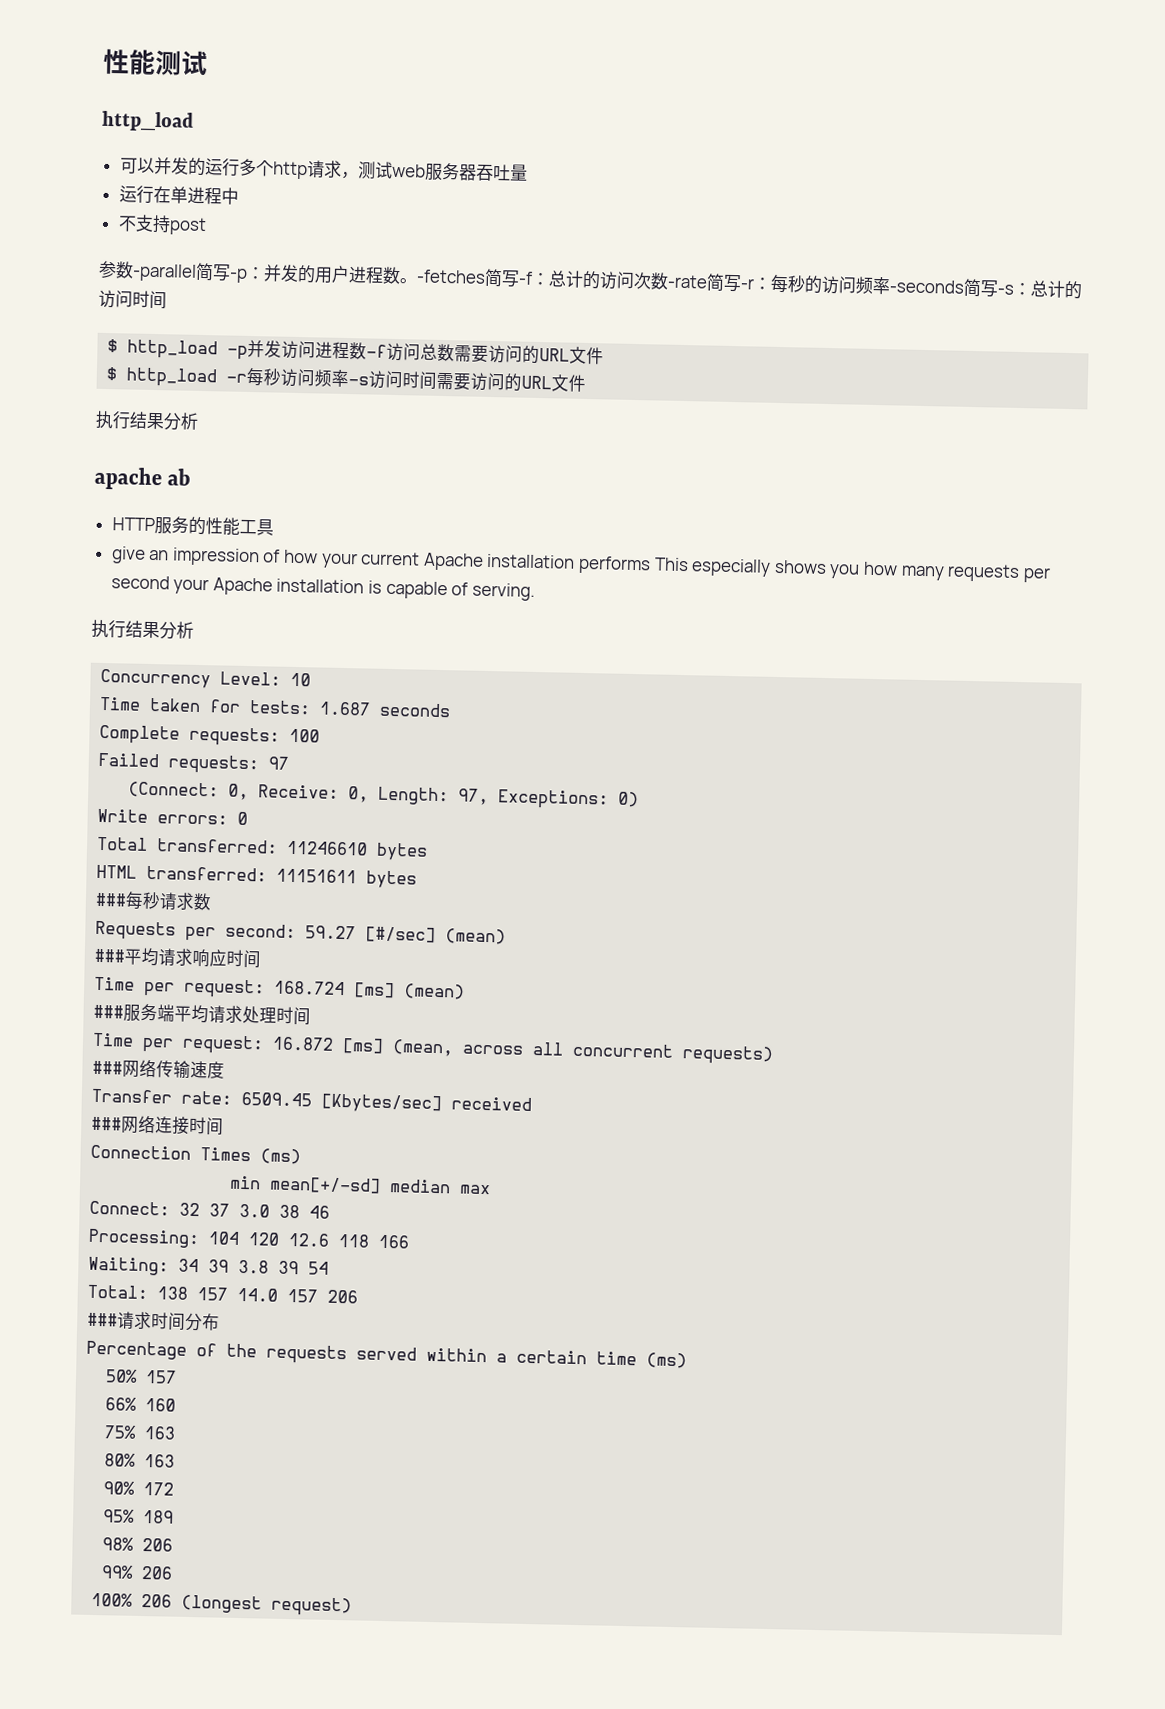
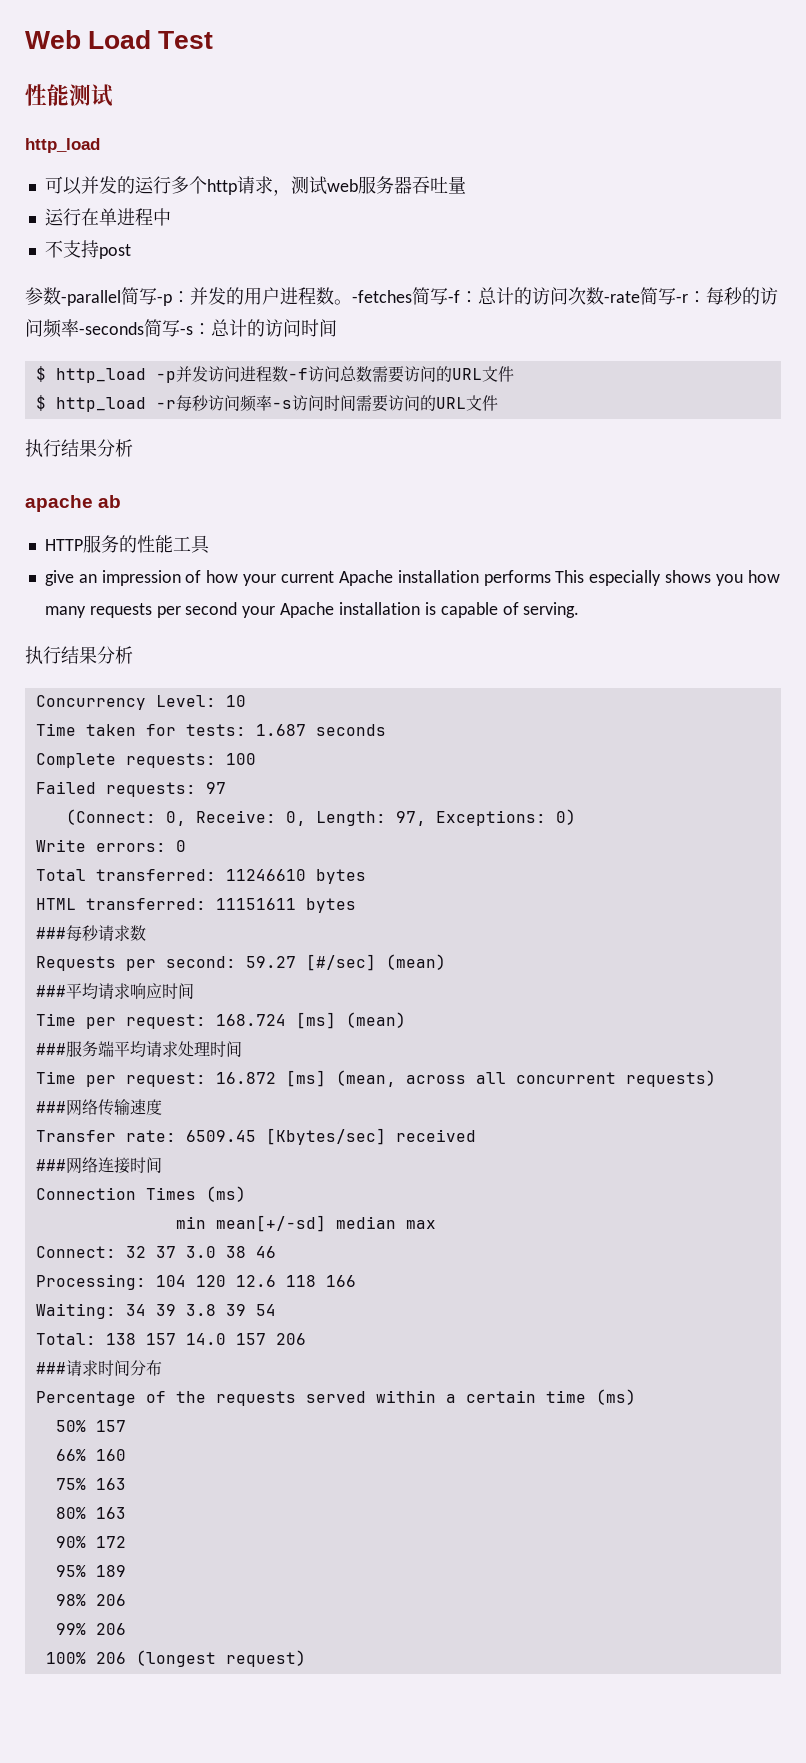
(103, 61) none -> [25,30,214,49] Web Load Test //

